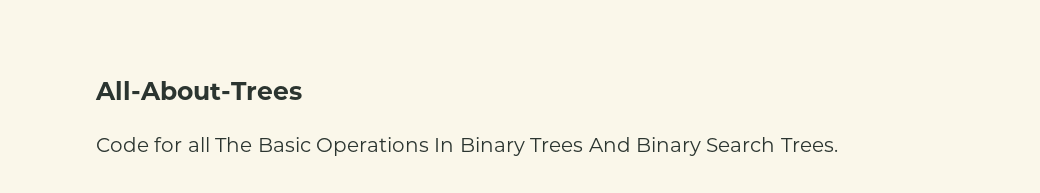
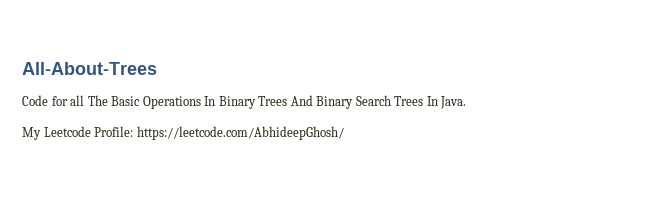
[780,138,838,152] Trees. -> [394,96,467,109] [22,126,344,140] Trees In Java. // My Leetcode Profile: https://leetcode.com/AbhideepGhosh/

